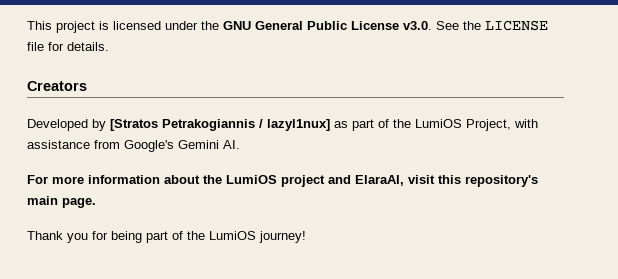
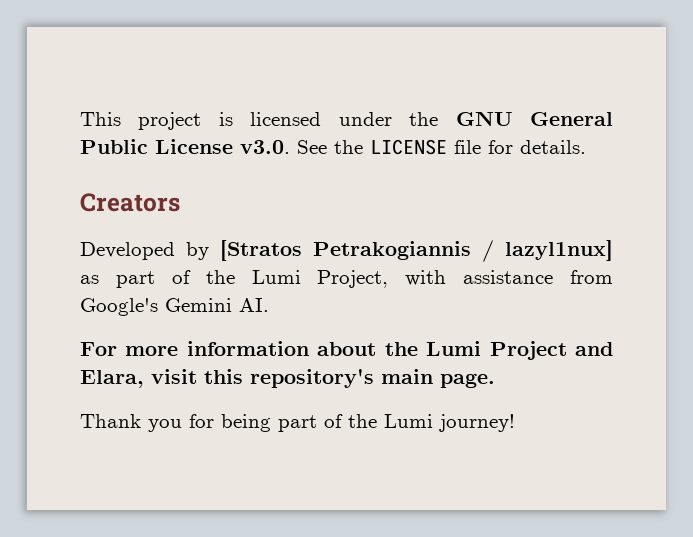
[415,119,462,128] LumiOS -> [251,270,301,284] Lumi
[226,175,404,187] LumiOS project and ElaraAI, -> [426,341,613,360] [80,370,144,388] Lumi Project and Elara,
[209,231,256,240] LumiOS -> [384,414,433,428] Lumi

